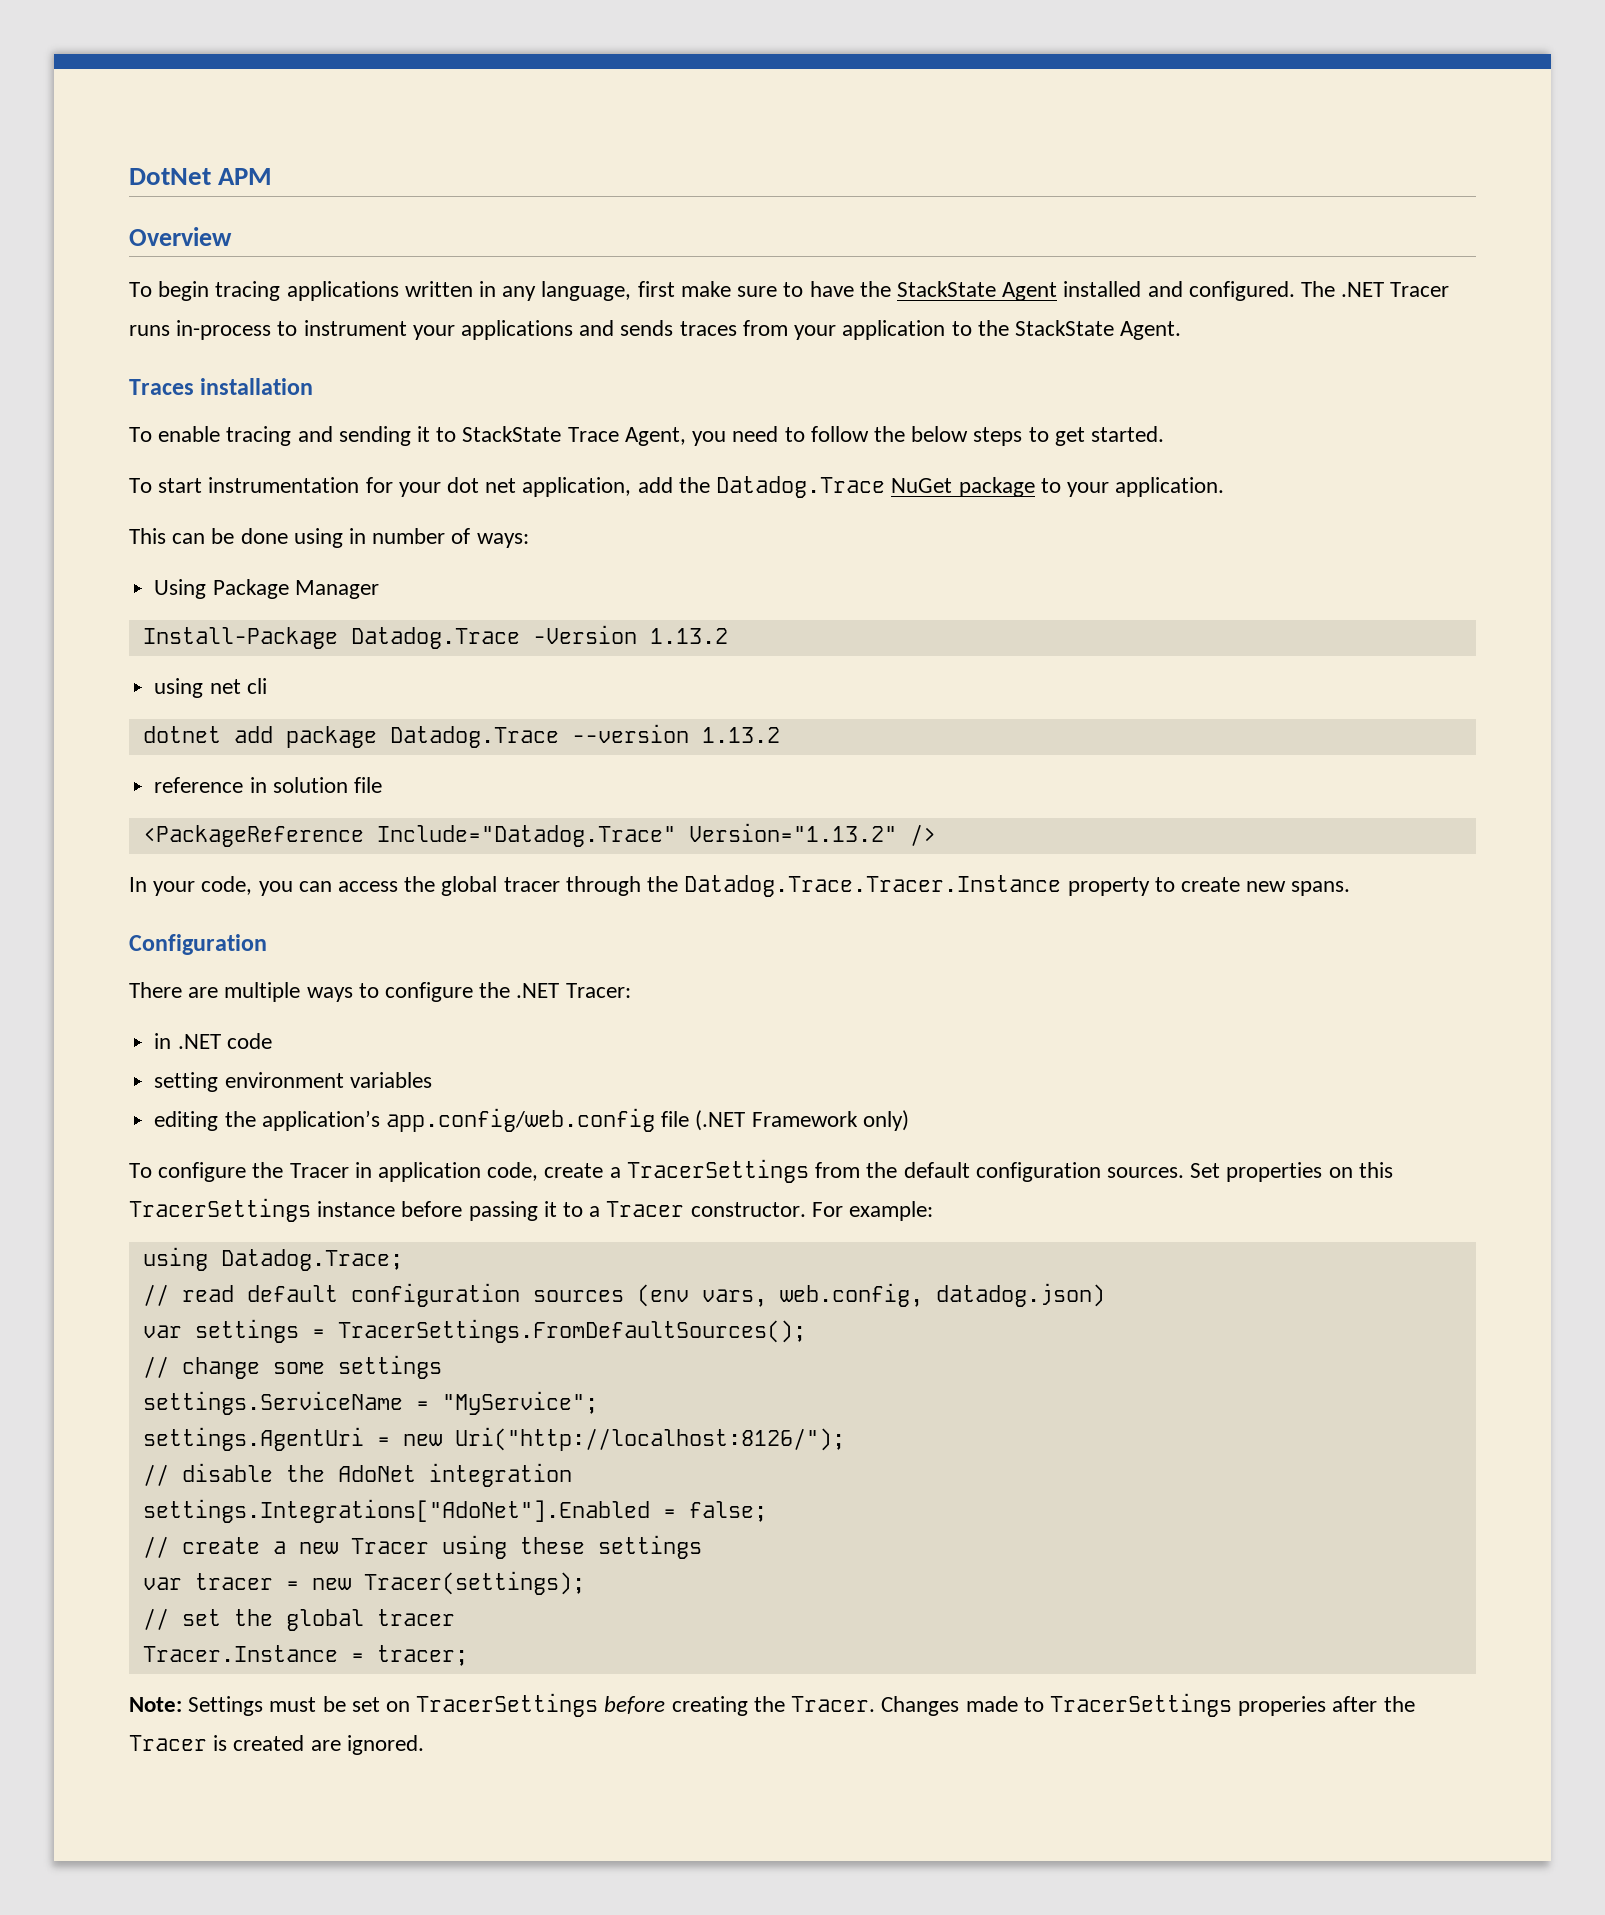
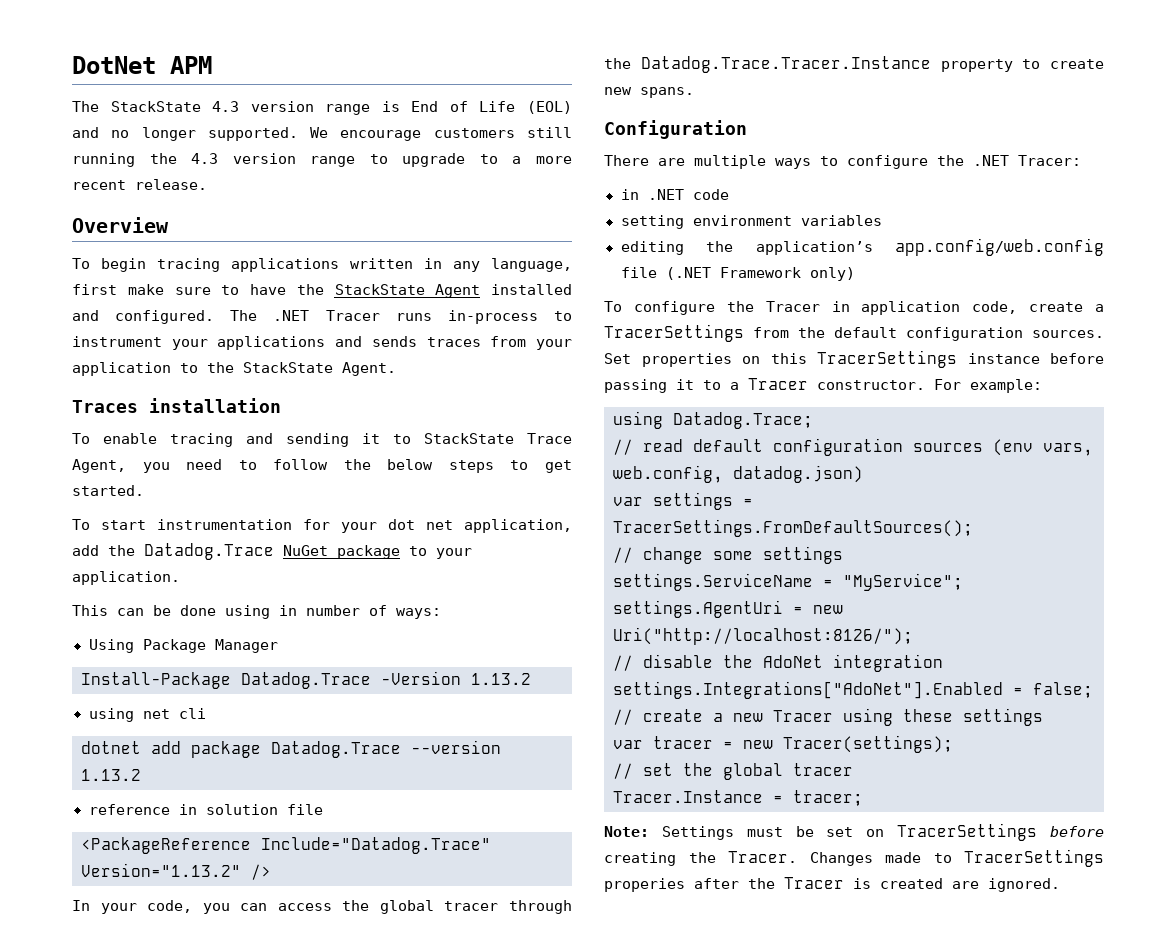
(273, 176) none -> [72,101,572,115] [72,127,572,141] [72,153,572,167] [72,179,207,190] // The StackState 4.3 version range is End of Life (EOL) and no longer supported. We encourage customers still running the 4.3 version range to upgrade to a more recent release.

